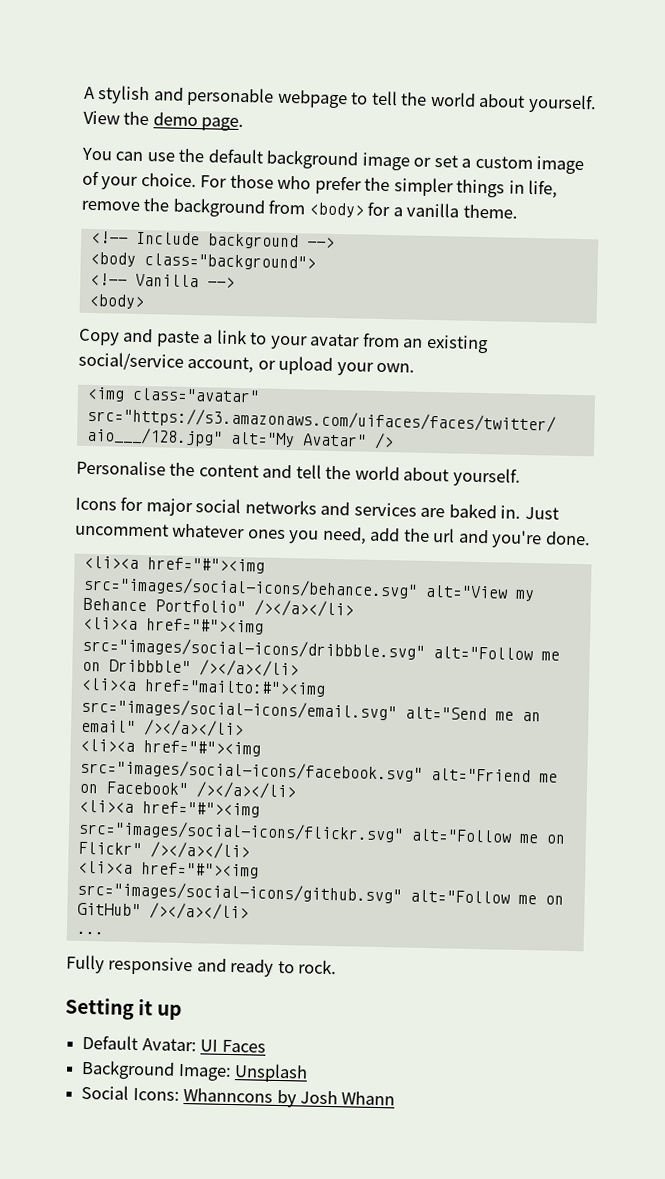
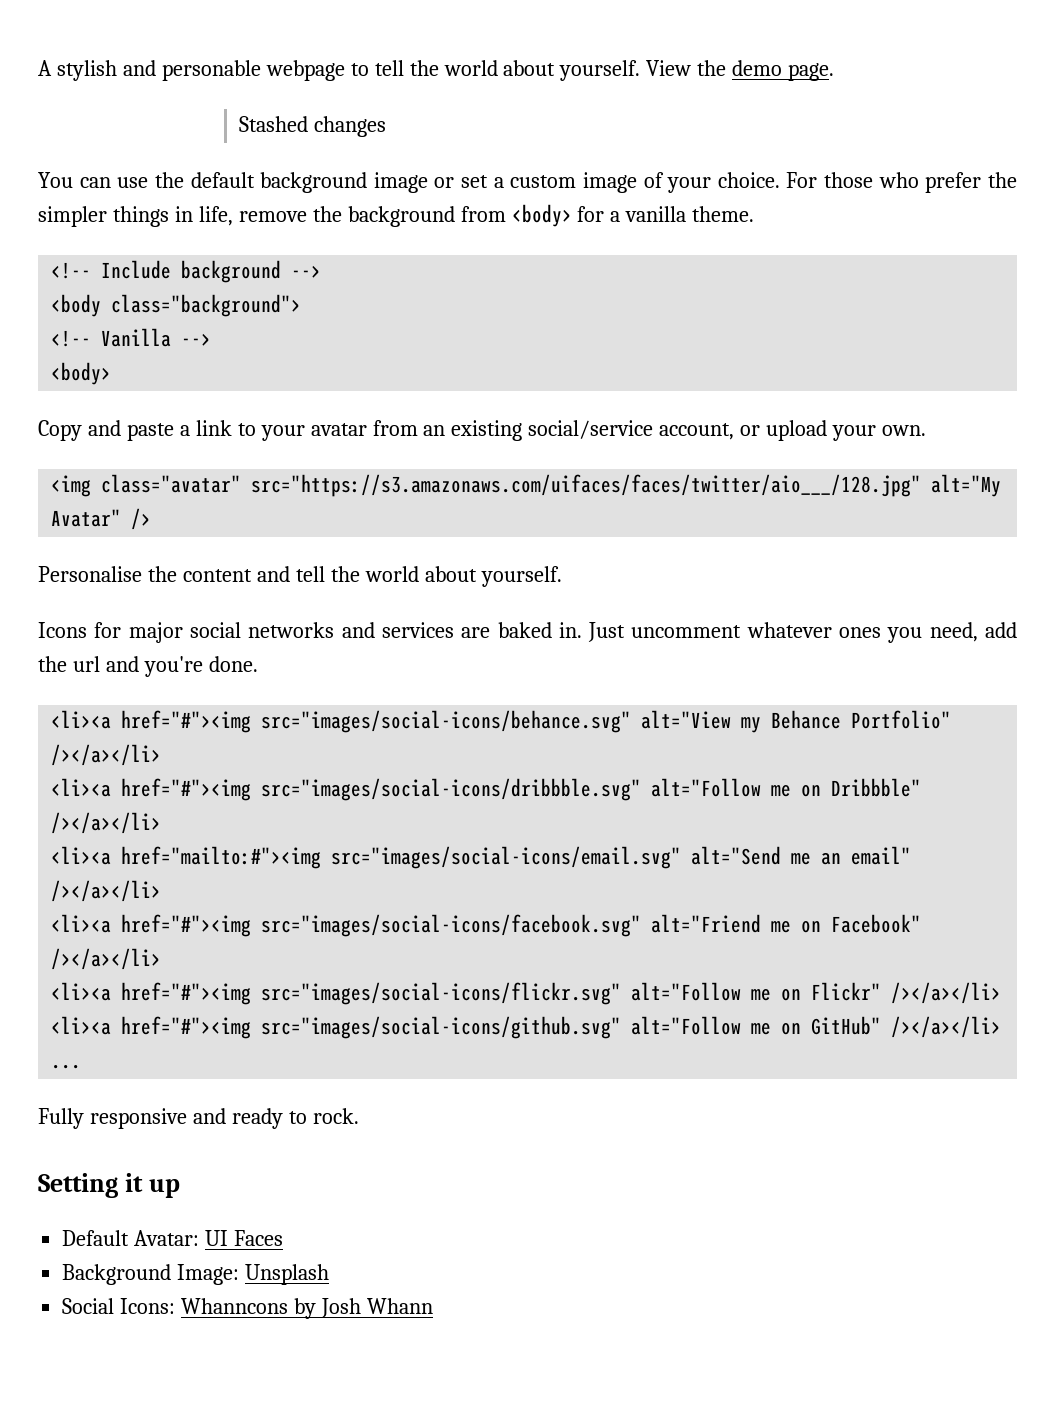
(245, 124) none -> [239,116,387,137] // Stashed changes

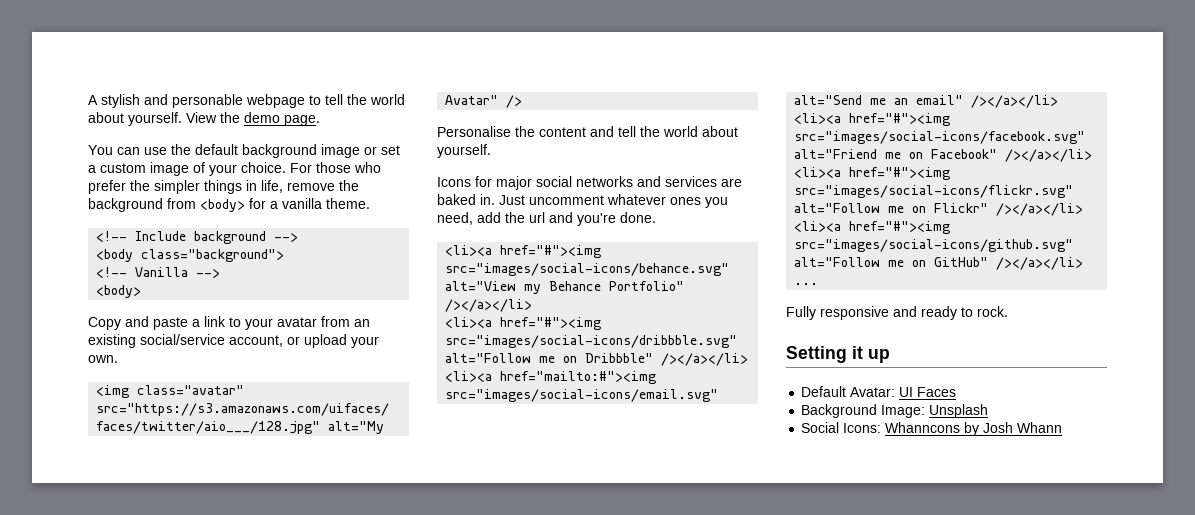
[239,116,387,137] // Stashed changes -> (320, 120) none

